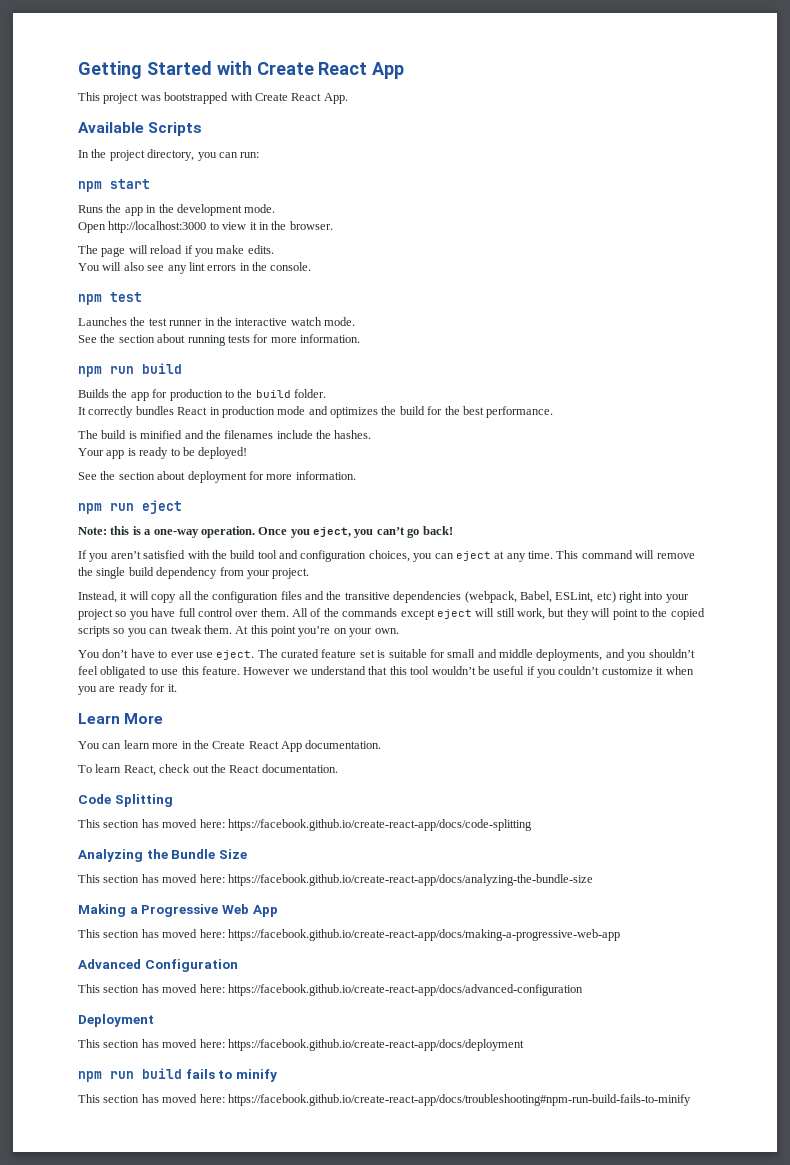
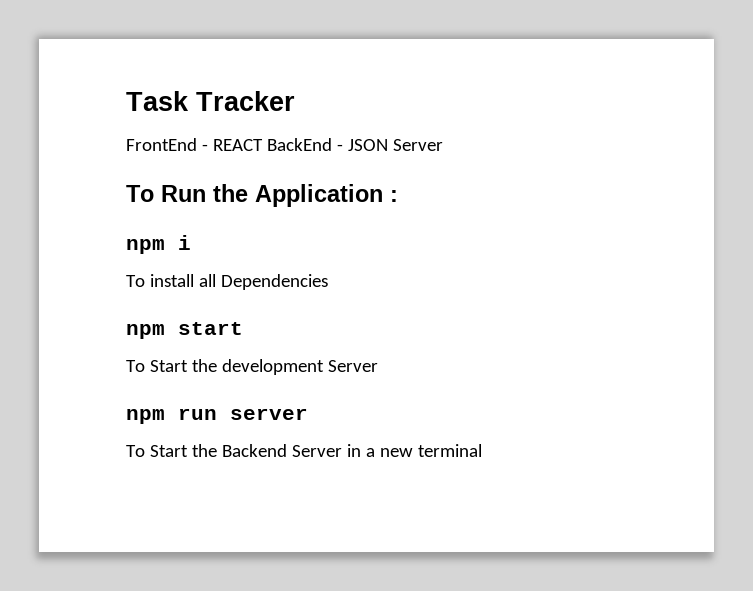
[78,61,405,79] [78,92,348,104] [78,122,203,136] [78,149,260,161] [78,179,150,192] [78,204,276,216] [78,221,333,233] [78,245,274,257] [78,262,312,274] [78,292,142,305] [78,317,355,326] [78,334,360,346] [78,363,182,377] [78,389,326,401] [78,406,554,418] [78,430,372,439] [78,447,248,459] [78,471,356,483] [78,500,182,514] [78,526,453,538] [78,550,695,562] [78,567,310,579] [78,591,689,603] [78,608,705,620] [78,625,399,637] [78,649,695,661] [78,666,694,678] [78,683,177,695] [78,713,164,724] [78,740,382,752] [78,764,338,776] [78,794,173,807] [78,819,532,831] [78,849,247,862] [78,874,593,886] [78,904,278,917] [78,929,620,941] [78,959,238,972] [78,984,583,996] [78,1014,154,1027] [78,1039,524,1051] [78,1068,277,1082] [78,1094,691,1106] Getting Started with Create React App // This project was bootstrapped with Create React App. // Available Scripts // In the project directory, you can run: // npm start // Runs the app in the development mode. // Open http://localhost:3000 to view it in the browser. // The page will reload if you make edits. // You will also see any lint errors in the console. // npm test // Launches the test runner in the interactive watch mode. // See the section about running tests for more information. // npm run build // Builds the app for production to the build folder. // It correctly bundles React in production mode and optimizes the build for the best performance. // The build is minified and the filenames include the hashes. // Your app is ready to be deployed! // See the section about deployment for more information. // npm run eject // Note: this is a one-way operation. Once you eject, you can’t go back! // If you aren’t satisfied with the build tool and configuration choices, you can eject at any time. This command will remove the single build dependency from your project. // Instead, it will copy all the configuration files and the transitive dependencies (webpack, Babel, ESLint, etc) right into your project so you have full control over them. All of the commands except eject will still work, but they will point to the copied scripts so you can tweak them. At this point you’re on your own. // You don’t have to ever use eject. The curated feature set is suitable for small and middle deployments, and you shouldn’t feel obligated to use this feature. However we understand that this tool wouldn’t be useful if you couldn’t customize it when you are ready for it. // Learn More // You can learn more in the Create React App documentation. // To learn React, check out the React documentation. // Code Splitting // This section has moved here: https://facebook.github.io/create-react-app/docs/code-splitting // Analyzing the Bundle Size // This section has moved here: https://facebook.github.io/create-react-app/docs/analyzing-the-bundle-size // Making a Progressive Web App // This section has moved here: https://facebook.github.io/create-react-app/docs/making-a-progressive-web-app // Advanced Configuration // This section has moved here: https://facebook.github.io/create-react-app/docs/advanced-configuration // Deployment // This section has moved here: https://facebook.github.io/create-react-app/docs/deployment // npm run build fails to minify // This section has moved here: https://facebook.github.io/create-react-app/docs/troubleshooting#npm-run-build-fails-to-minify -> [126,91,295,111] [126,138,443,151] [126,184,398,207] [126,235,191,254] [126,274,328,290] [126,322,243,339] [126,359,378,375] [126,408,308,424] [126,444,482,457] Task Tracker // FrontEnd - REACT BackEnd - JSON Server // To Run the Application : // npm i // To install all Dependencies // npm start // To Start the development Server // npm run server // To Start the Backend Server in a new terminal

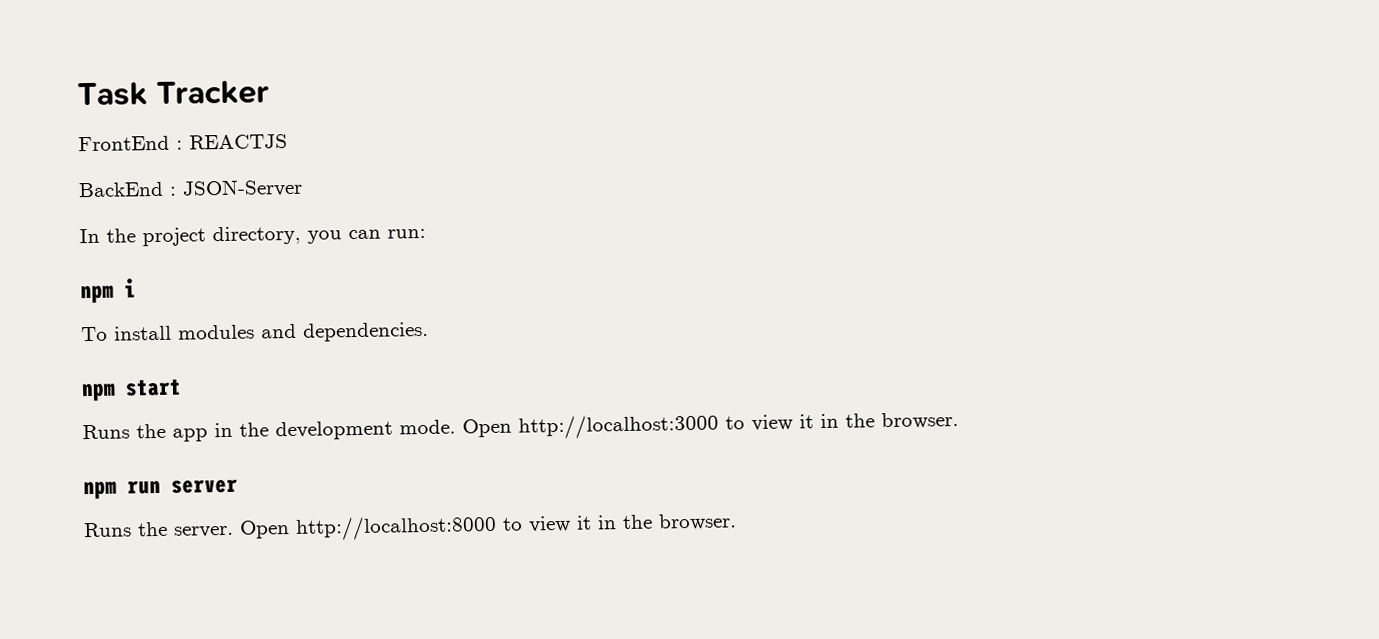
[201,138,443,151] [126,184,398,207] - REACT BackEnd - JSON Server // To Run the Application : -> [176,134,288,150] [78,178,303,198] [79,225,426,247] : REACTJS // BackEnd : JSON-Server // In the project directory, you can run:
[198,274,328,290] all Dependencies -> [178,321,429,342] modules and dependencies.
[126,359,378,375] [126,408,308,424] [126,444,482,457] To Start the development Server // npm run server // To Start the Backend Server in a new terminal -> [82,411,959,442] [83,478,238,500] [83,513,737,541] Runs the app in the development mode. Open http://localhost:3000 to view it in the browser. // npm run server // Runs the server. Open http://localhost:8000 to view it in the browser.

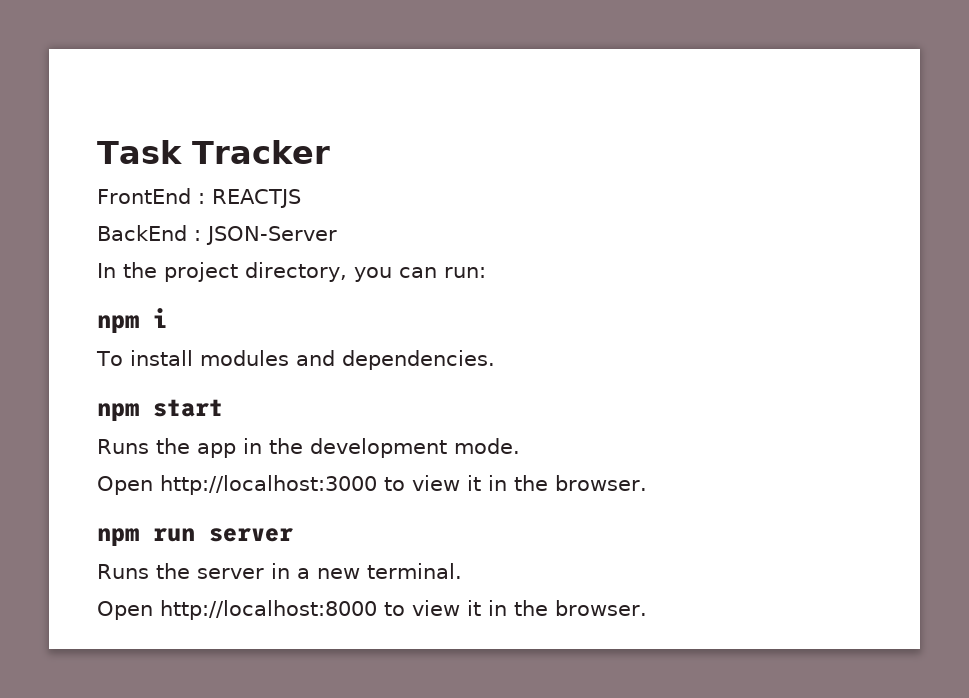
(456, 427) none -> (520, 446) //
[174,525,234,538] server. -> [196,563,462,579] server in a new terminal. //

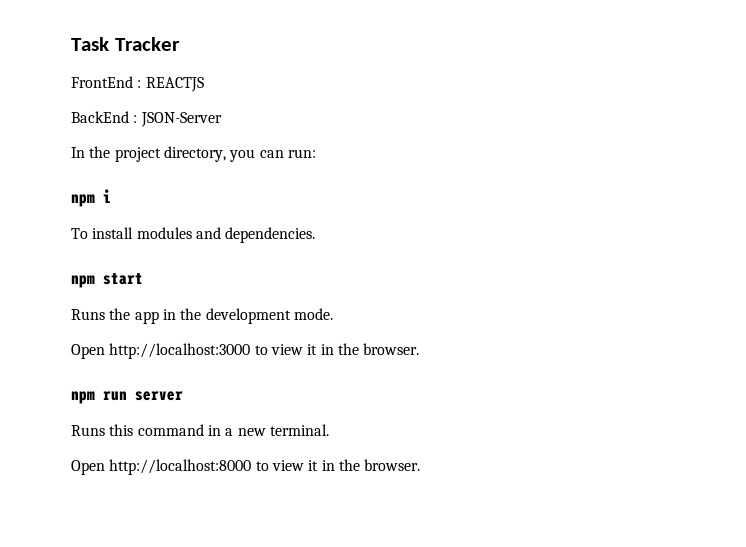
[155,563,264,579] the server -> [109,424,204,436] this command

